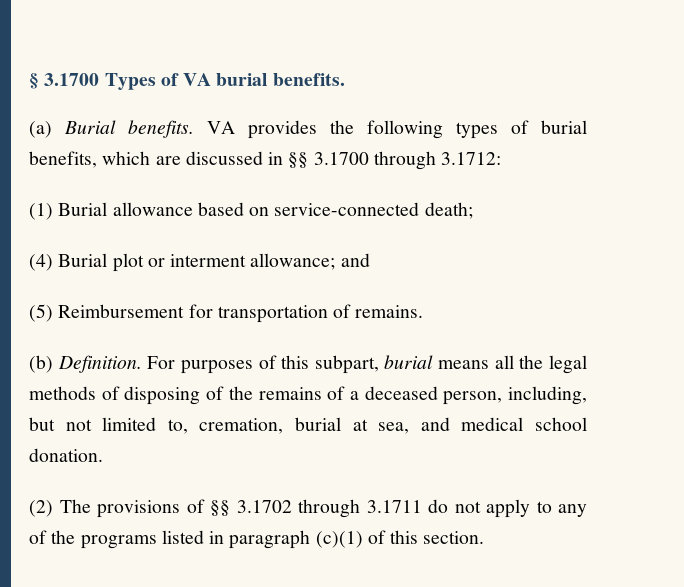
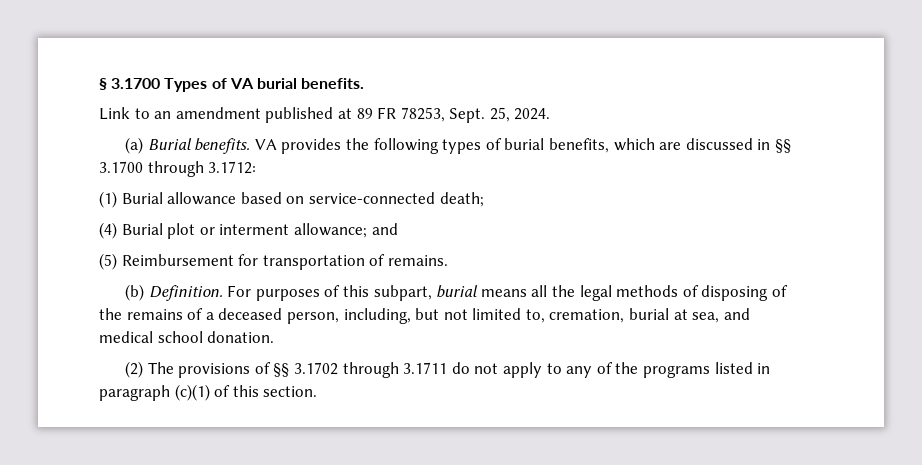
(345, 79) none -> [99,107,551,123] // Link to an amendment published at 89 FR 78253, Sept. 25, 2024.

